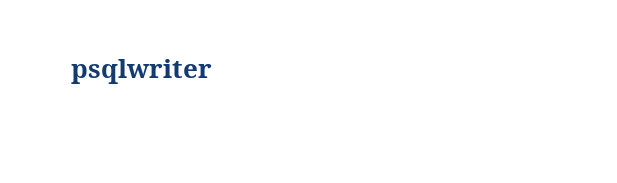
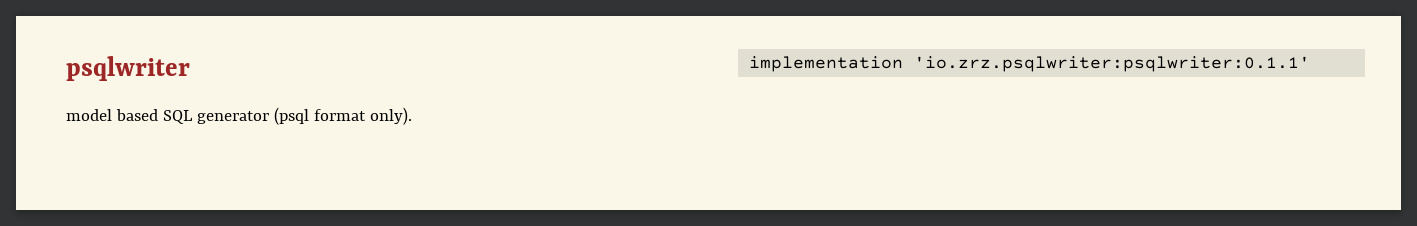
(212, 71) none -> [66,107,412,125] [749,56,1311,72] // model based SQL generator (psql format only). // implementation 'io.zrz.psqlwriter:psqlwriter:0.1.1'

